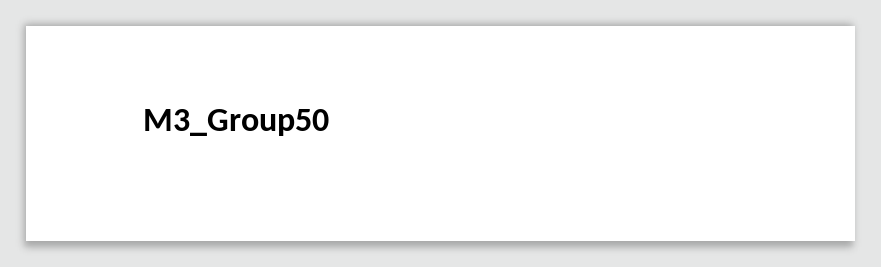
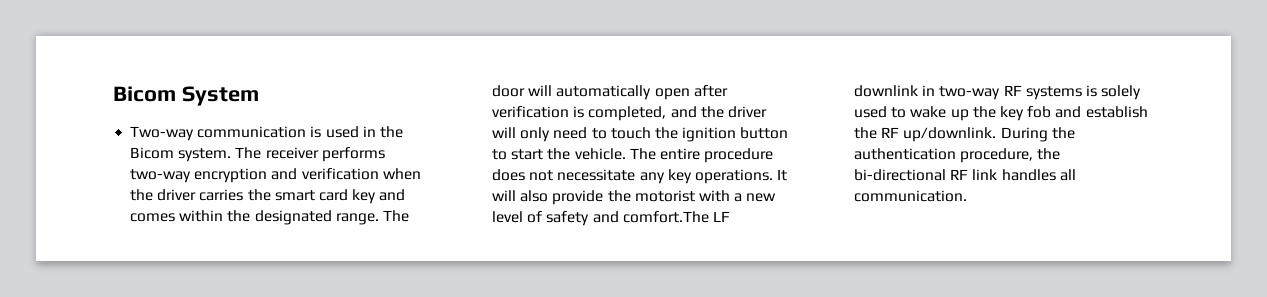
[143,109,329,136] M3_Group50 -> [113,86,259,106] [130,126,403,141] [130,147,385,162] [130,168,421,183] [130,189,406,204] [130,210,409,225] [492,85,728,100] [492,106,767,121] [492,127,789,142] [492,148,774,163] [492,169,788,184] [492,190,777,205] [492,211,730,226] [854,85,1142,100] [854,106,1148,121] [854,127,1075,142] [854,148,1061,163] [854,169,1076,181] [854,190,968,202] Bicom System // Two-way communication is used in the Bicom system. The receiver performs two-way encryption and verification when the driver carries the smart card key and comes within the designated range. The door will automatically open after verification is completed, and the driver will only need to touch the ignition button to start the vehicle. The entire procedure does not necessitate any key operations. It will also provide the motorist with a new level of safety and comfort.The LF downlink in two-way RF systems is solely used to wake up the key fob and establish the RF up/downlink. During the authentication procedure, the bi-directional RF link handles all communication.

